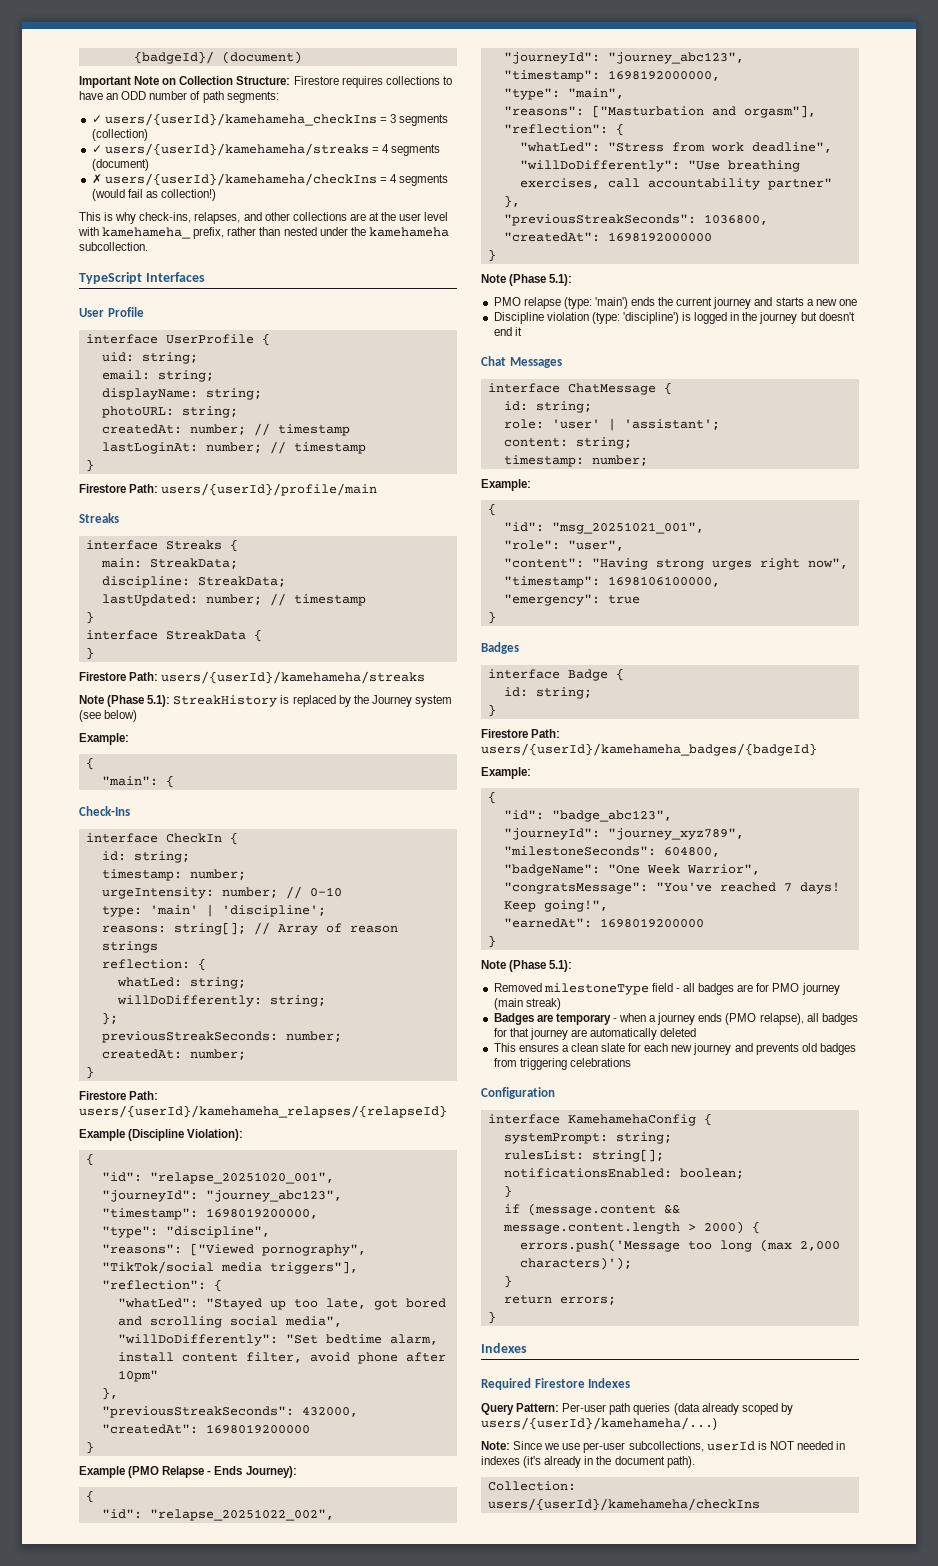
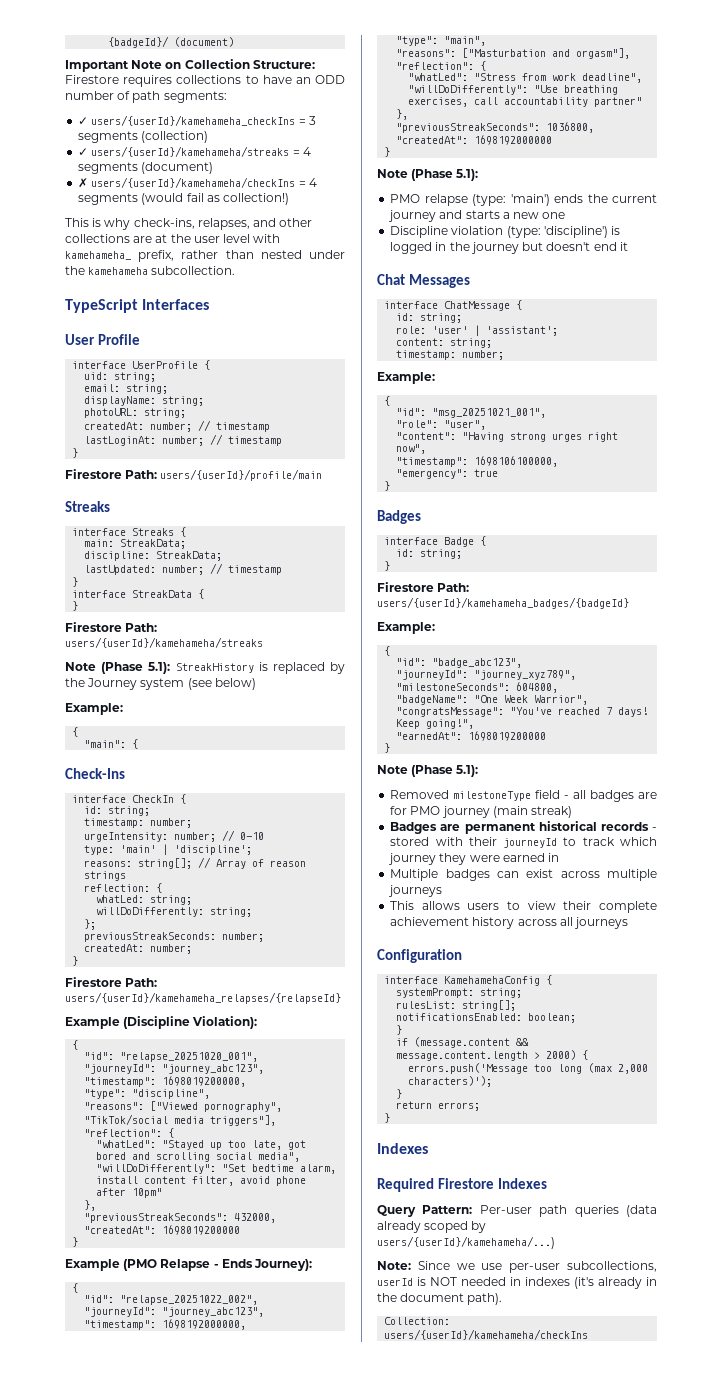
[555,1013,858,1025] [493,1028,697,1040] [493,1043,856,1055] [493,1058,631,1070] temporary - when a journey ends (PMO relapse), all badges for that journey are automatically deleted // This ensures a clean slate for each new journey and prevents old badges from triggering celebrations -> [464,821,657,834] [390,837,657,848] [388,853,560,865] [390,869,657,881] [388,885,443,897] [390,901,657,913] [390,917,629,929] permanent historical records - stored with their journeyId to track which journey they were earned in // Multiple badges can exist across multiple journeys // This allows users to view their complete achievement history across all journeys

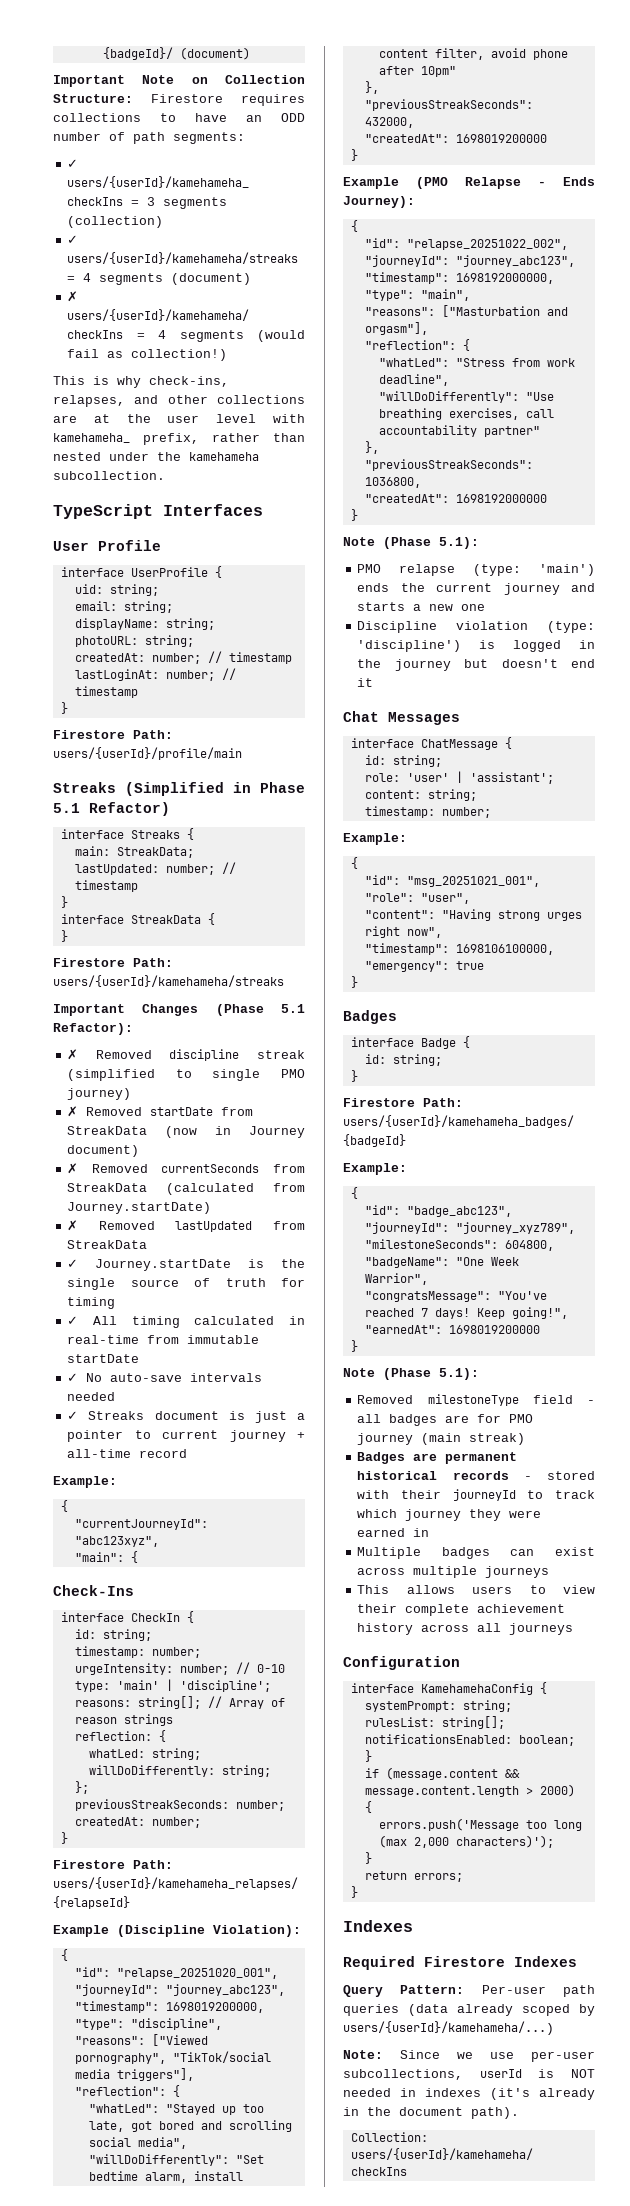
(110, 506) none -> [125,782,305,796] [53,802,170,816] (Simplified in Phase 5.1 Refactor)
[84,551,223,561] // discipline: StreakData; -> (194, 852) none
[65,662,345,674] [65,678,256,690] [65,703,123,715] [72,727,79,737] Note (Phase 5.1): StreakHistory is replaced by the Journey system (see below) // Example: // { -> [53,1004,305,1016] [53,1023,133,1035] [67,1049,305,1061] [67,1069,305,1081] [67,1088,132,1100] [67,1106,254,1117] [67,1126,305,1138] [67,1145,140,1157] [67,1163,305,1174] [67,1183,305,1195] [67,1202,212,1214] [67,1220,305,1232] [67,1240,148,1249] [67,1259,305,1271] [67,1278,305,1290] [67,1297,116,1309] [67,1316,305,1328] [67,1335,260,1344] [67,1354,140,1363] [67,1373,263,1382] [67,1392,116,1401] [67,1411,305,1423] [67,1430,305,1442] [67,1449,188,1458] [53,1476,117,1488] [60,1500,68,1512] [74,1519,208,1530] [74,1536,159,1547] Important Changes (Phase 5.1 Refactor): // ✗ Removed discipline streak (simplified to single PMO journey) // ✗ Removed startDate from StreakData (now in Journey document) // ✗ Removed currentSeconds from StreakData (calculated from Journey.startDate) // ✗ Removed lastUpdated from StreakData // ✓ Journey.startDate is the single source of truth for timing // ✓ All timing calculated in real-time from immutable startDate // ✓ No auto-save intervals needed // ✓ Streaks document is just a pointer to current journey + all-time record // Example: // { // "currentJourneyId": "abc123xyz",

